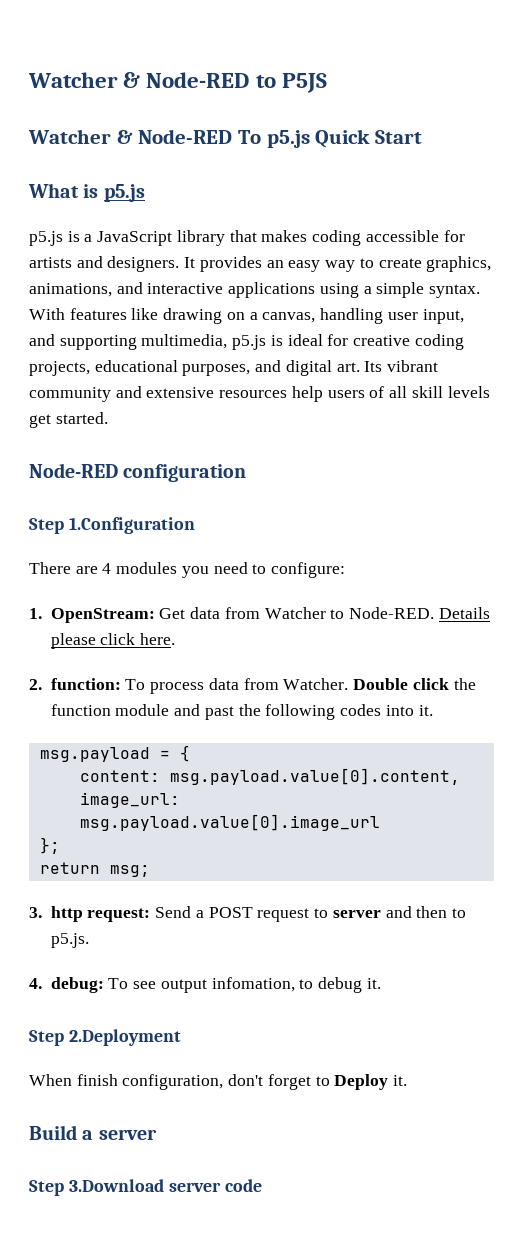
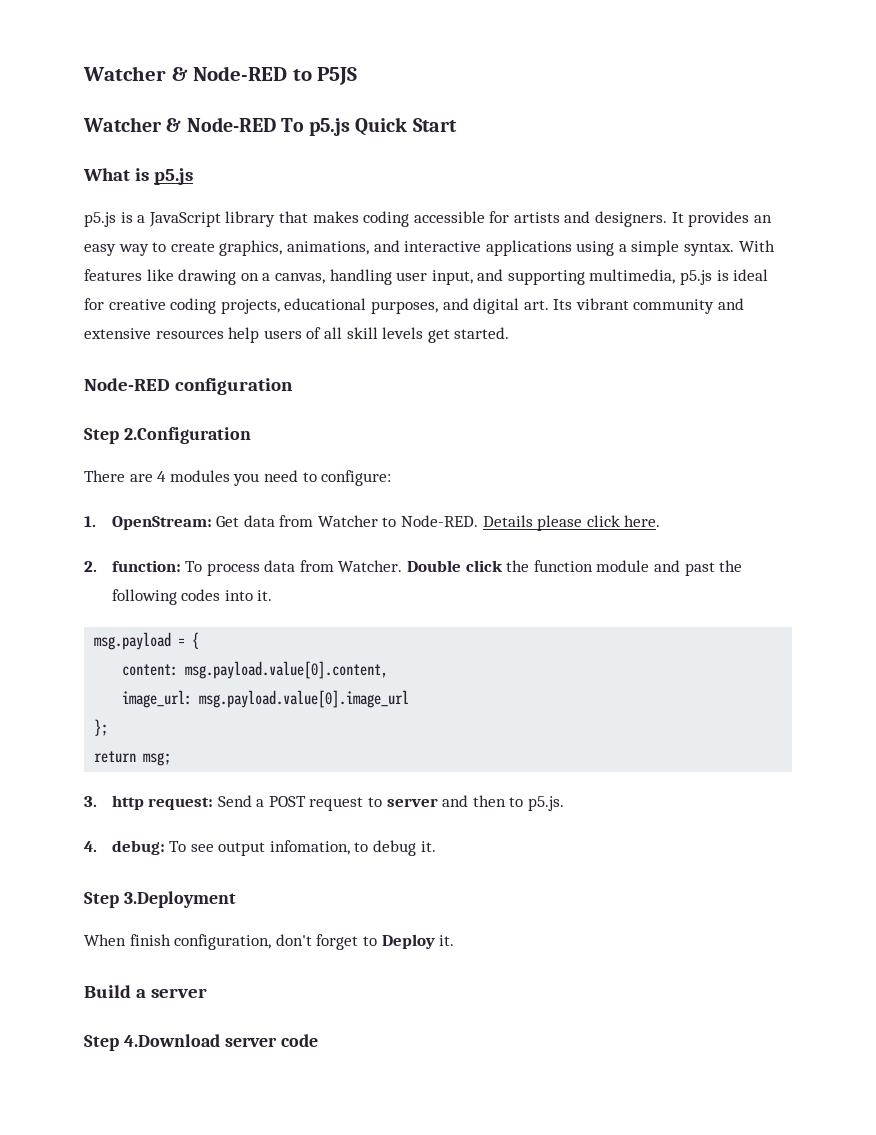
[68,517,195,534] 1.Configuration -> [123,427,251,444] 2.Configuration
[68,1029,181,1046] 2.Deployment -> [123,891,236,908] 3.Deployment
[68,1179,164,1192] 3.Download -> [123,1034,220,1047] 4.Download

